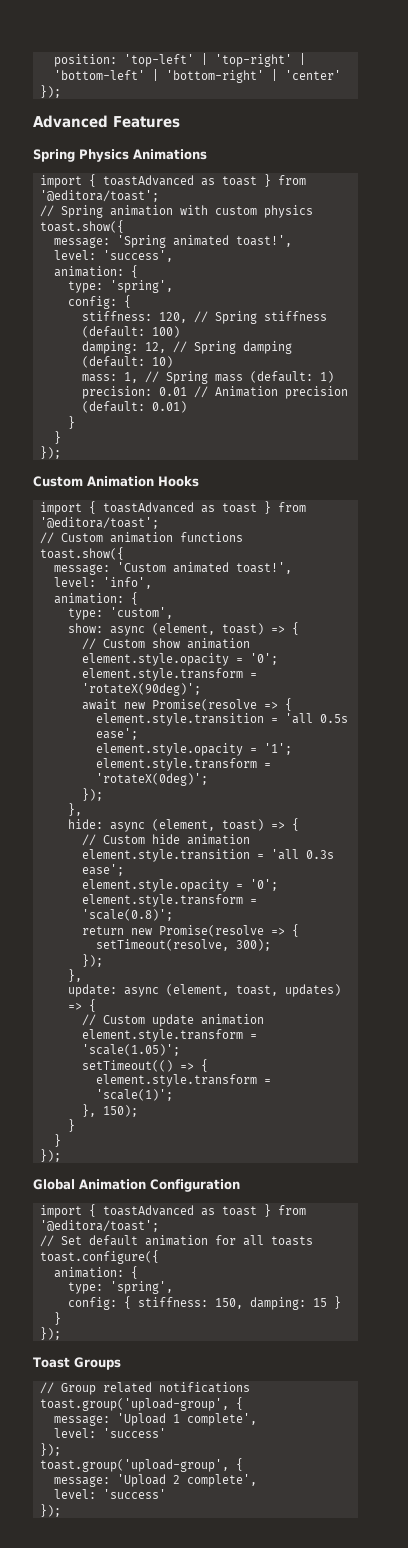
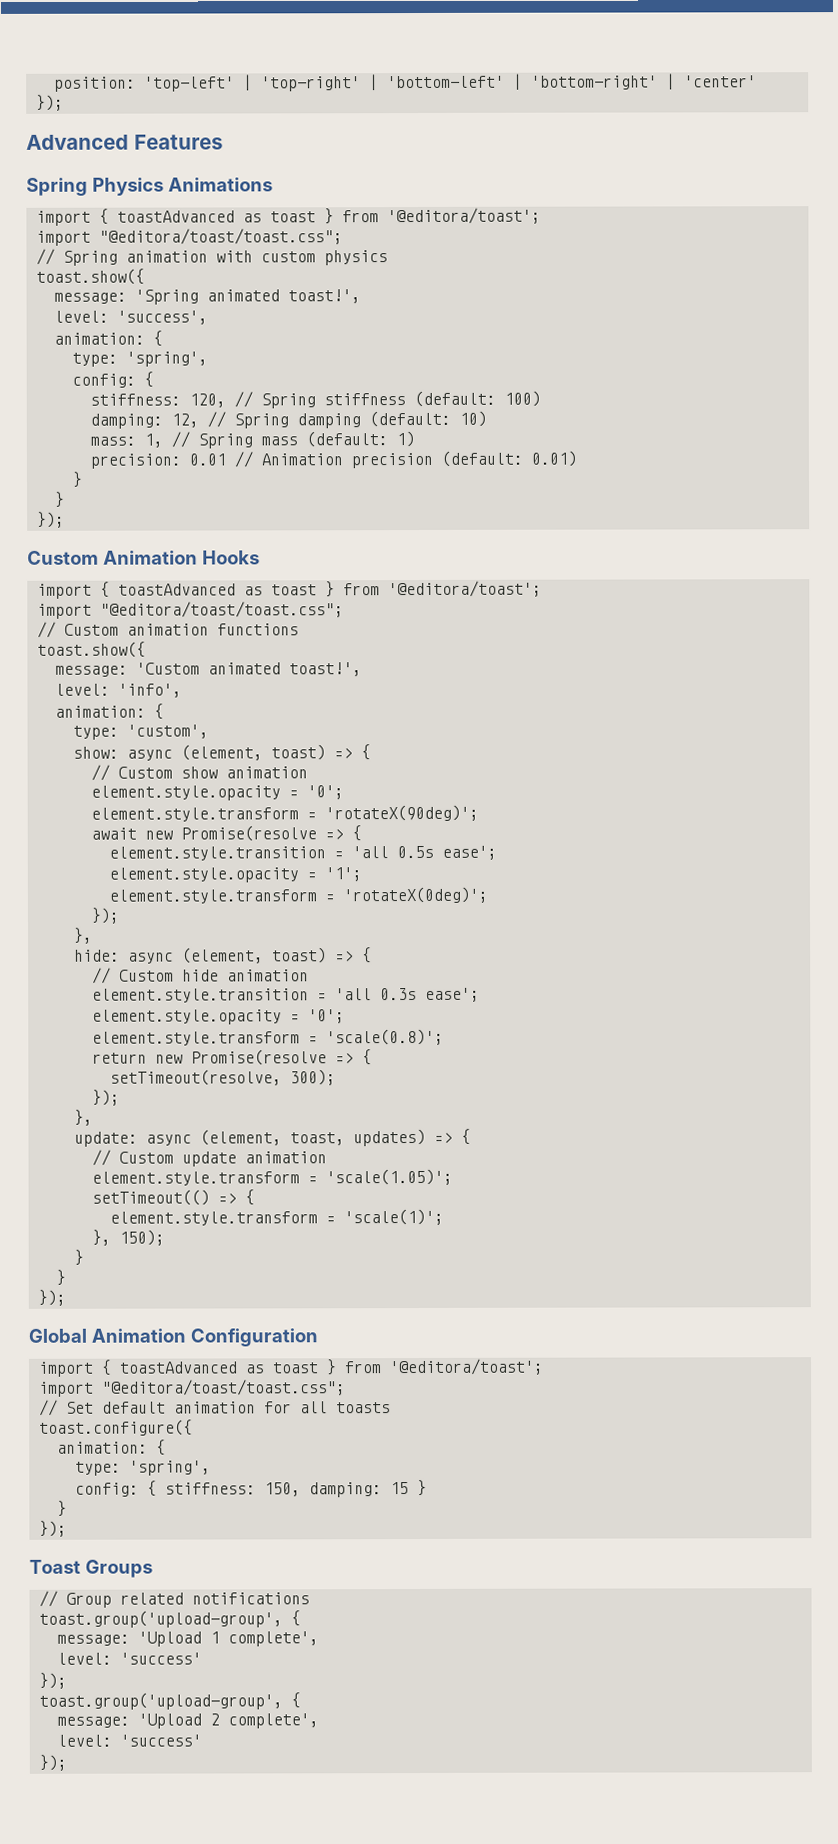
(159, 196) none -> [35,228,343,246] // import "@editora/toast/toast.css";
(159, 523) none -> [36,601,344,619] // import "@editora/toast/toast.css";
(159, 1226) none -> [38,1379,346,1397] // import "@editora/toast/toast.css";

